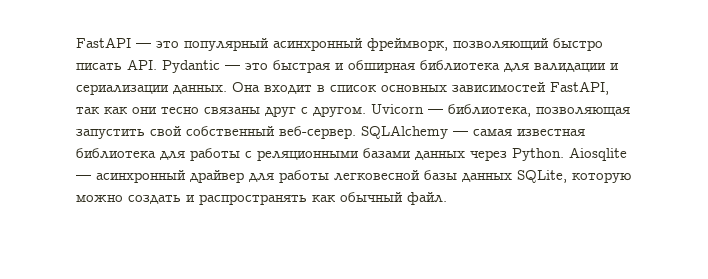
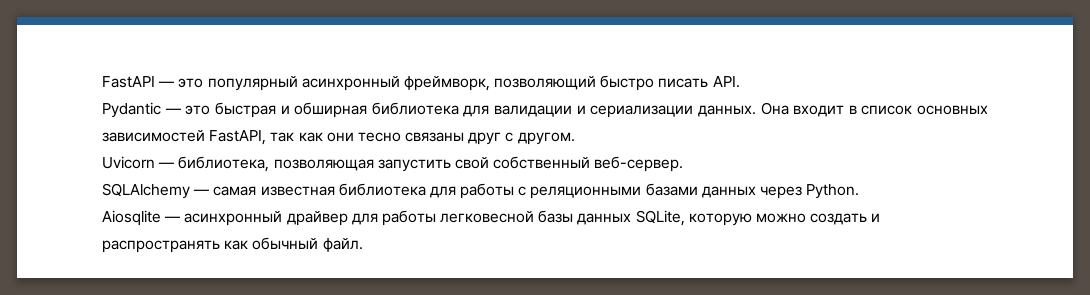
(157, 64) none -> (740, 82) //
(366, 111) none -> (575, 138) //
(356, 132) none -> (684, 164) //
(564, 154) none -> (860, 191) //

